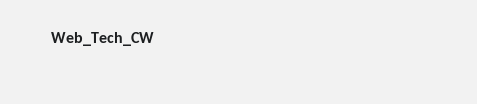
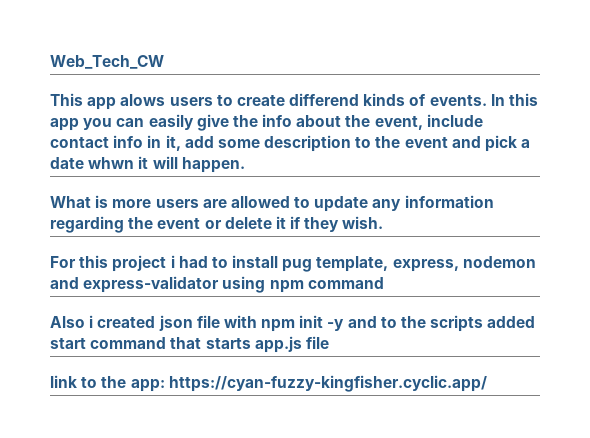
(154, 39) none -> [50,93,539,110] [50,114,483,131] [50,135,531,152] [50,156,245,173] [50,195,494,212] [50,216,384,233] [50,255,536,272] [50,276,384,293] [50,315,536,332] [50,336,329,353] [50,375,487,392] // This app alows users to create differend kinds of events. In this app you can easily give the info about the event, include contact info in it, add some description to the event and pick a date whwn it will happen. // What is more users are allowed to update any information regarding the event or delete it if they wish. // For this project i had to install pug template, express, nodemon and express-validator using npm command // Also i created json file with npm init -y and to the scripts added start command that starts app.js file // link to the app: https://cyan-fuzzy-kingfisher.cyclic.app/

